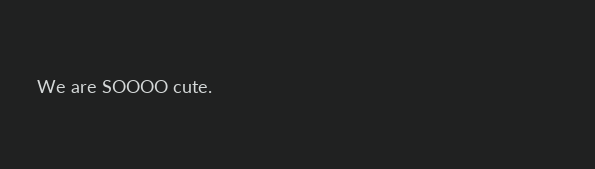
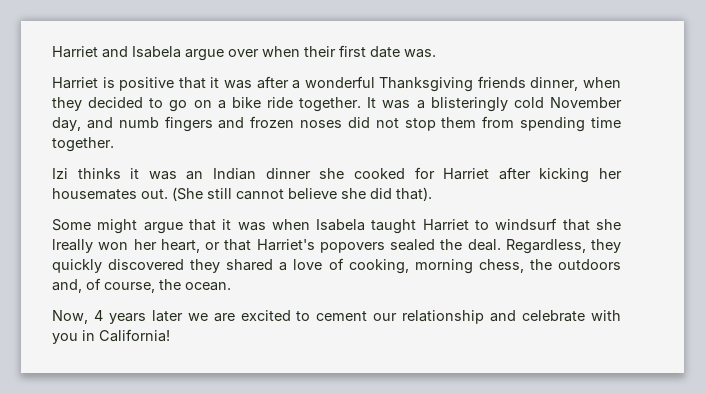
[37,80,212,93] We are SOOOO cute. -> [52,45,436,61] [52,76,622,92] [52,97,623,112] [52,116,622,132] [52,137,114,152] [52,167,623,183] [52,187,432,201] [52,218,622,234] [52,239,621,254] [52,258,621,274] [52,278,231,293] [52,310,621,324] [52,329,170,344] Harriet and Isabela argue over when their first date was. // Harriet is positive that it was after a wonderful Thanksgiving friends dinner, when they decided to go on a bike ride together. It was a blisteringly cold November day, and numb fingers and frozen noses did not stop them from spending time together. // Izi thinks it was an Indian dinner she cooked for Harriet after kicking her housemates out. (She still cannot believe she did that). // Some might argue that it was when Isabela taught Harriet to windsurf that she lreally won her heart, or that Harriet's popovers sealed the deal. Regardless, they quickly discovered they shared a love of cooking, morning chess, the outdoors and, of course, the ocean. // Now, 4 years later we are excited to cement our relationship and celebrate with you in California!

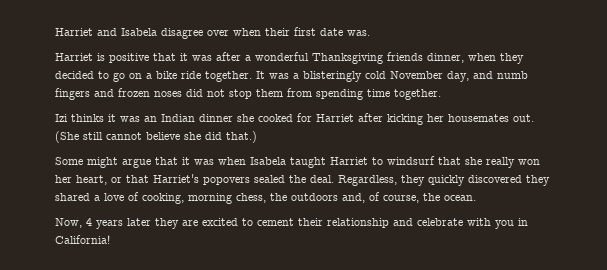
[185,49,224,61] argue -> [161,28,203,39] disagree
[396,187,432,201] that). -> [226,131,257,143] that.)
[52,239,93,253] lreally -> [486,157,515,168] really
[187,313,208,321] we -> [155,218,179,229] they
[373,313,398,321] our -> [298,218,323,226] their

